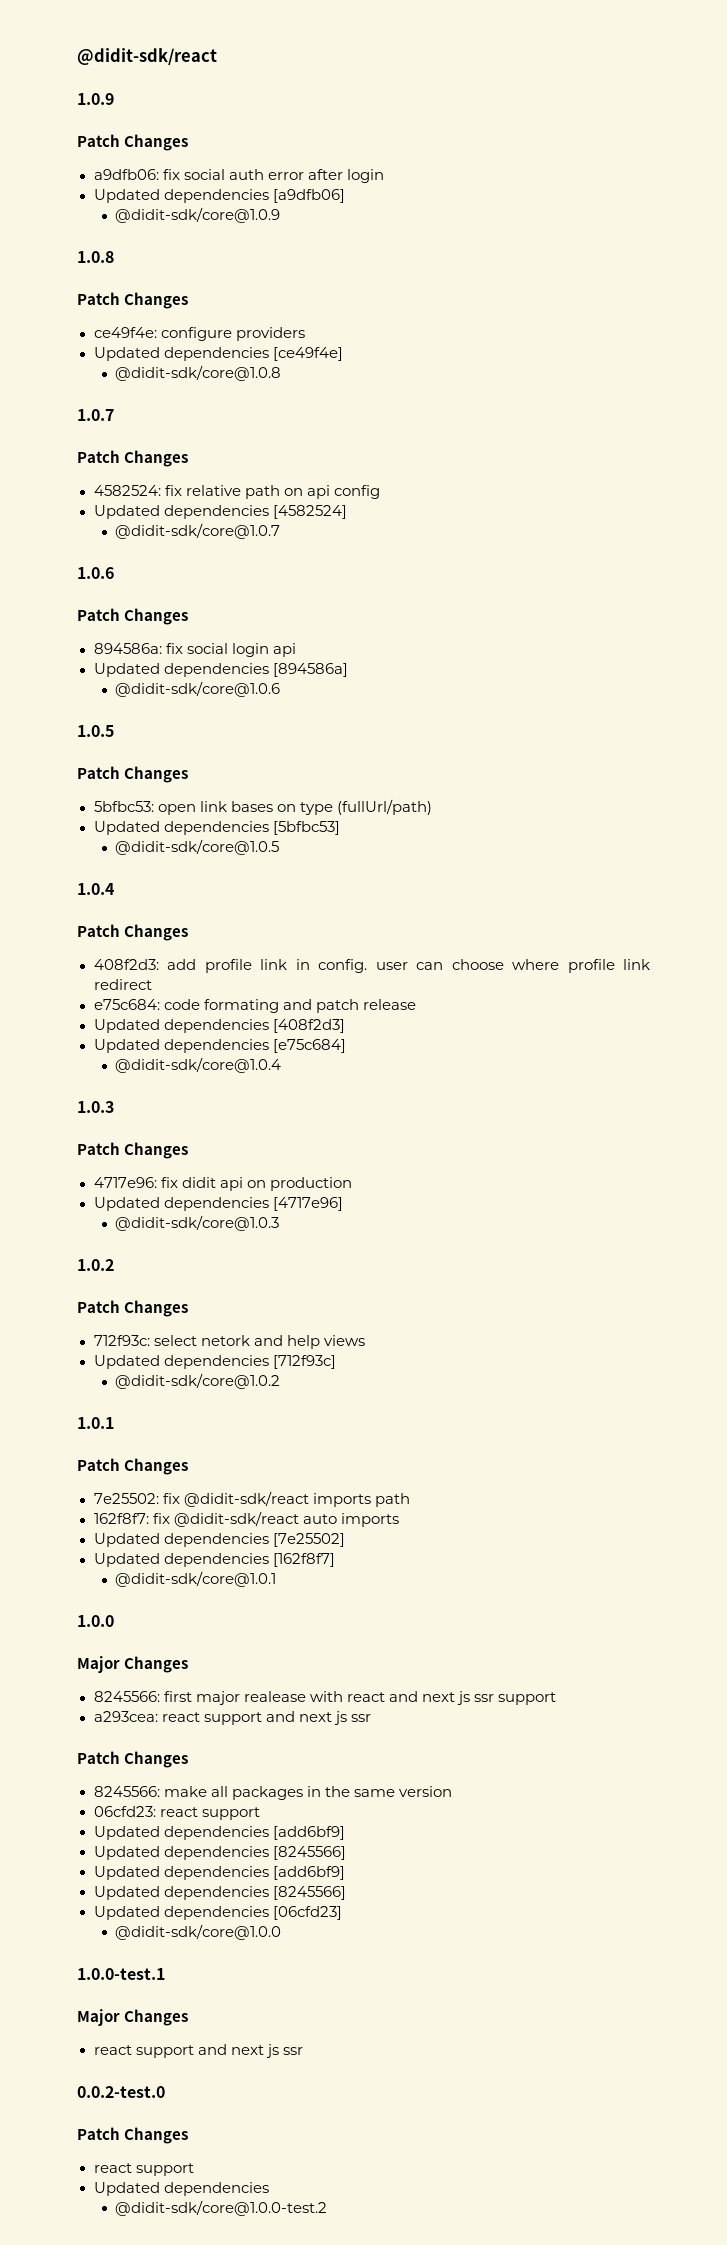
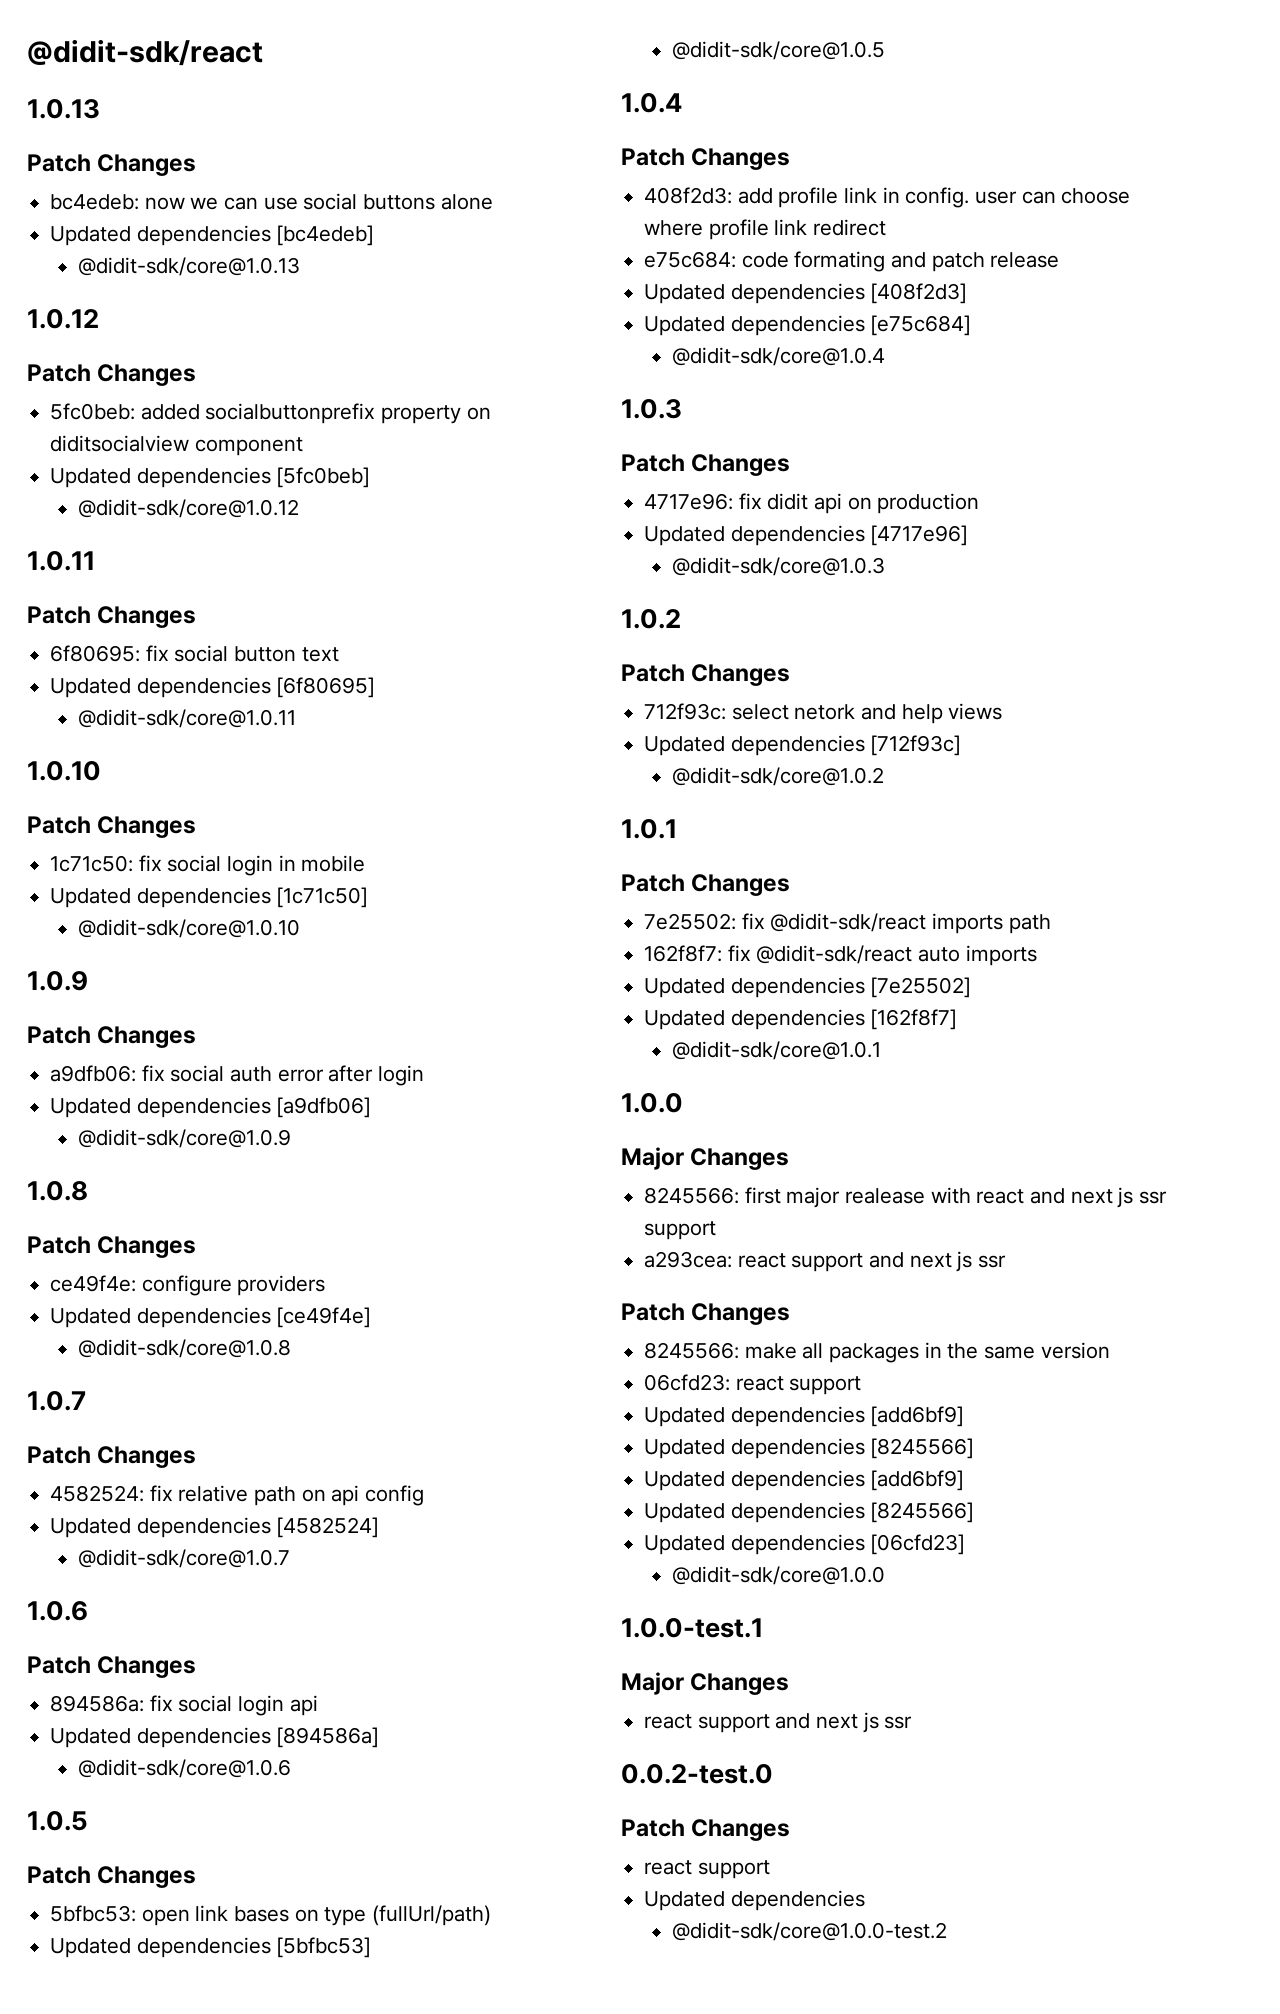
[77,48,217,65] @didit-sdk/react -> [27,39,263,66] [27,99,100,119] [27,154,197,176] [50,193,493,210] [50,225,375,246] [77,257,300,276] [27,309,99,329] [27,364,197,386] [50,403,491,424] [50,435,303,456] [50,467,371,488] [77,499,299,518] [27,551,95,571] [27,606,197,628] [50,645,339,662] [50,677,376,698] [77,709,296,728] [27,761,101,781] [27,816,197,838] [50,855,366,876] [50,887,369,908] [77,919,300,938] @didit-sdk/react // 1.0.13 // Patch Changes // bc4edeb: now we can use social buttons alone // Updated dependencies [bc4edeb] // @didit-sdk/core@1.0.13 // 1.0.12 // Patch Changes // 5fc0beb: added socialbuttonprefix property on diditsocialview component // Updated dependencies [5fc0beb] // @didit-sdk/core@1.0.12 // 1.0.11 // Patch Changes // 6f80695: fix social button text // Updated dependencies [6f80695] // @didit-sdk/core@1.0.11 // 1.0.10 // Patch Changes // 1c71c50: fix social login in mobile // Updated dependencies [1c71c50] // @didit-sdk/core@1.0.10

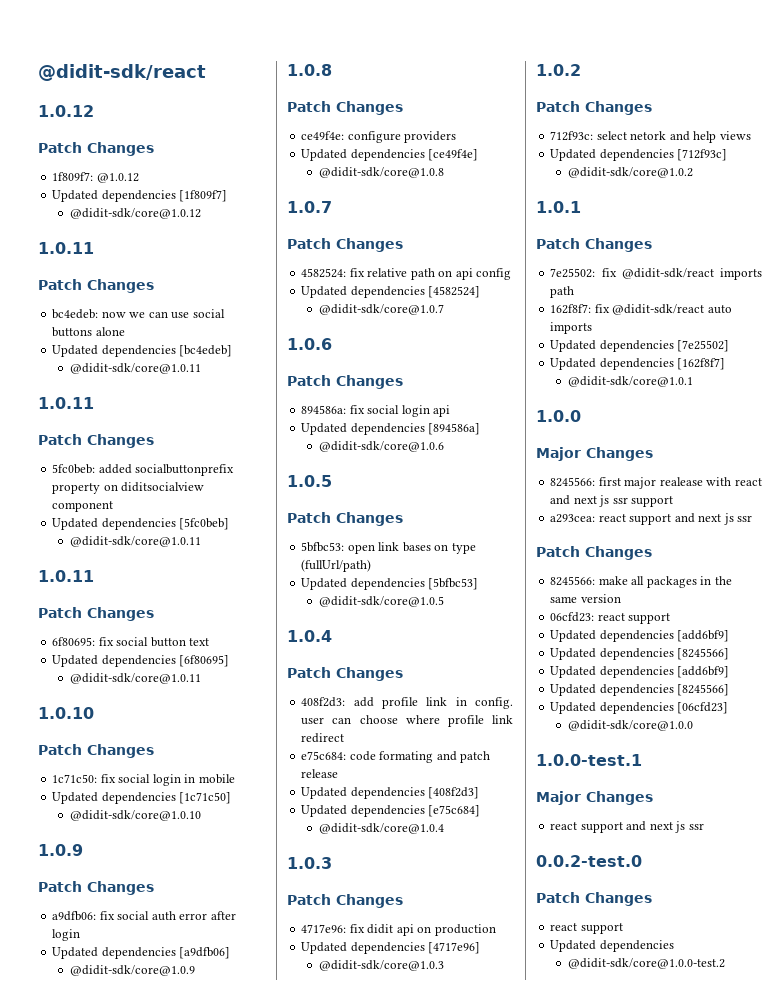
[27,99,100,119] 1.0.13 -> [38,105,94,117] [38,142,154,156] [52,172,139,183] [52,190,228,202] [70,208,202,219] [38,242,94,254] 1.0.12 // Patch Changes // 1f809f7: @1.0.12 // Updated dependencies [1f809f7] // @didit-sdk/core@1.0.12 // 1.0.11
[77,257,300,276] [27,309,99,329] @didit-sdk/core@1.0.13 // 1.0.12 -> [70,363,202,374] [38,397,94,409] @didit-sdk/core@1.0.11 // 1.0.11
[77,499,299,518] @didit-sdk/core@1.0.12 -> [70,536,202,547] @didit-sdk/core@1.0.11

